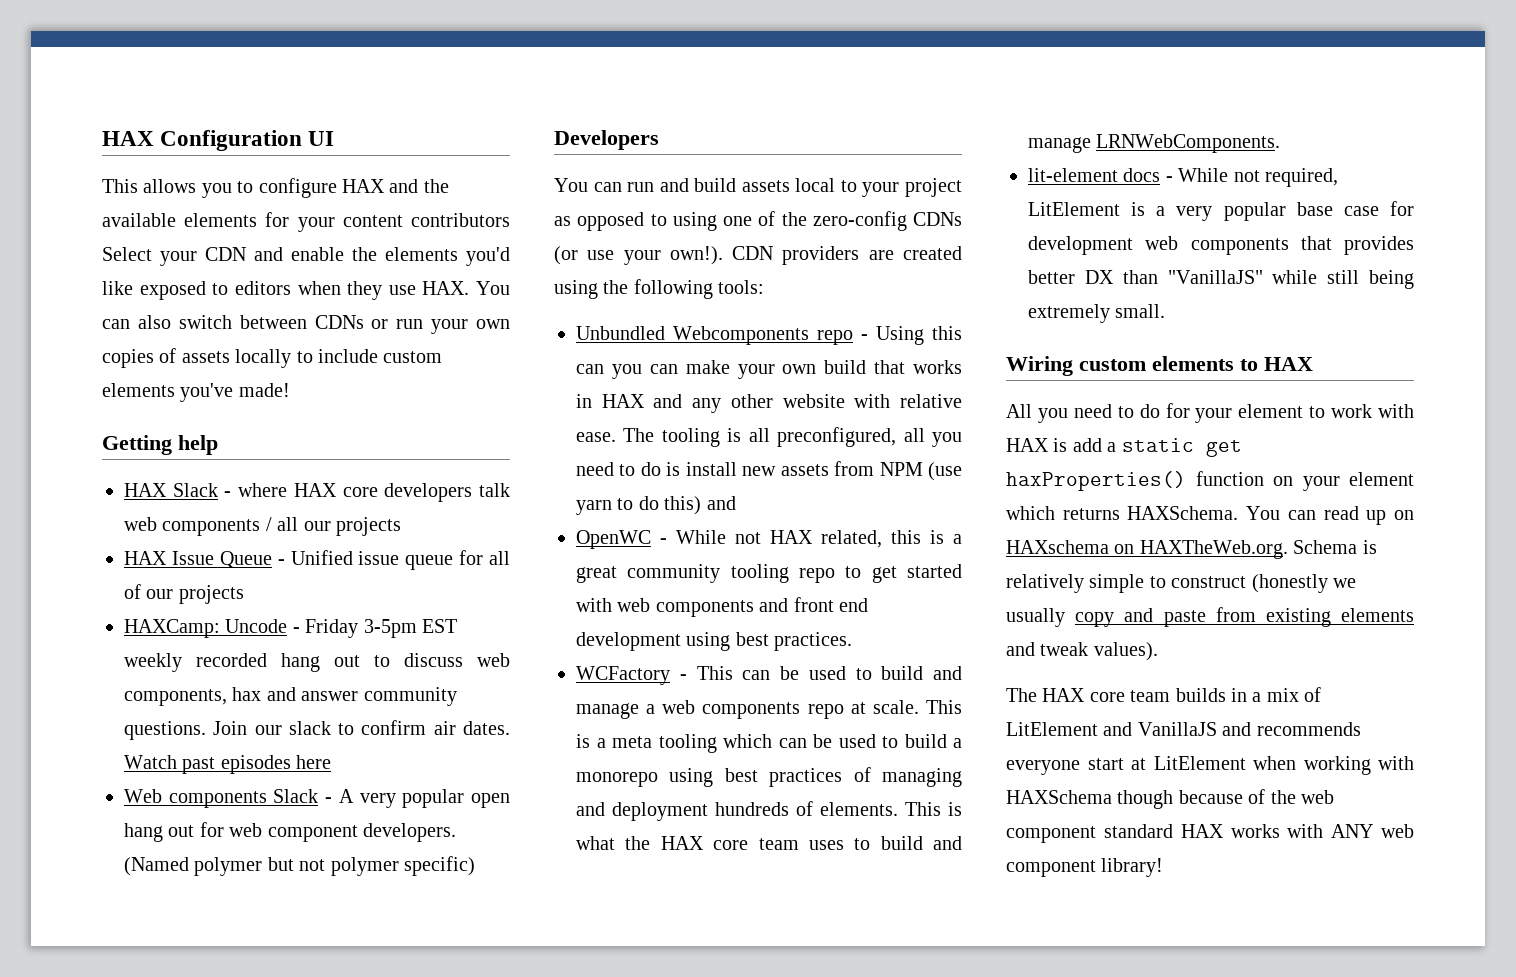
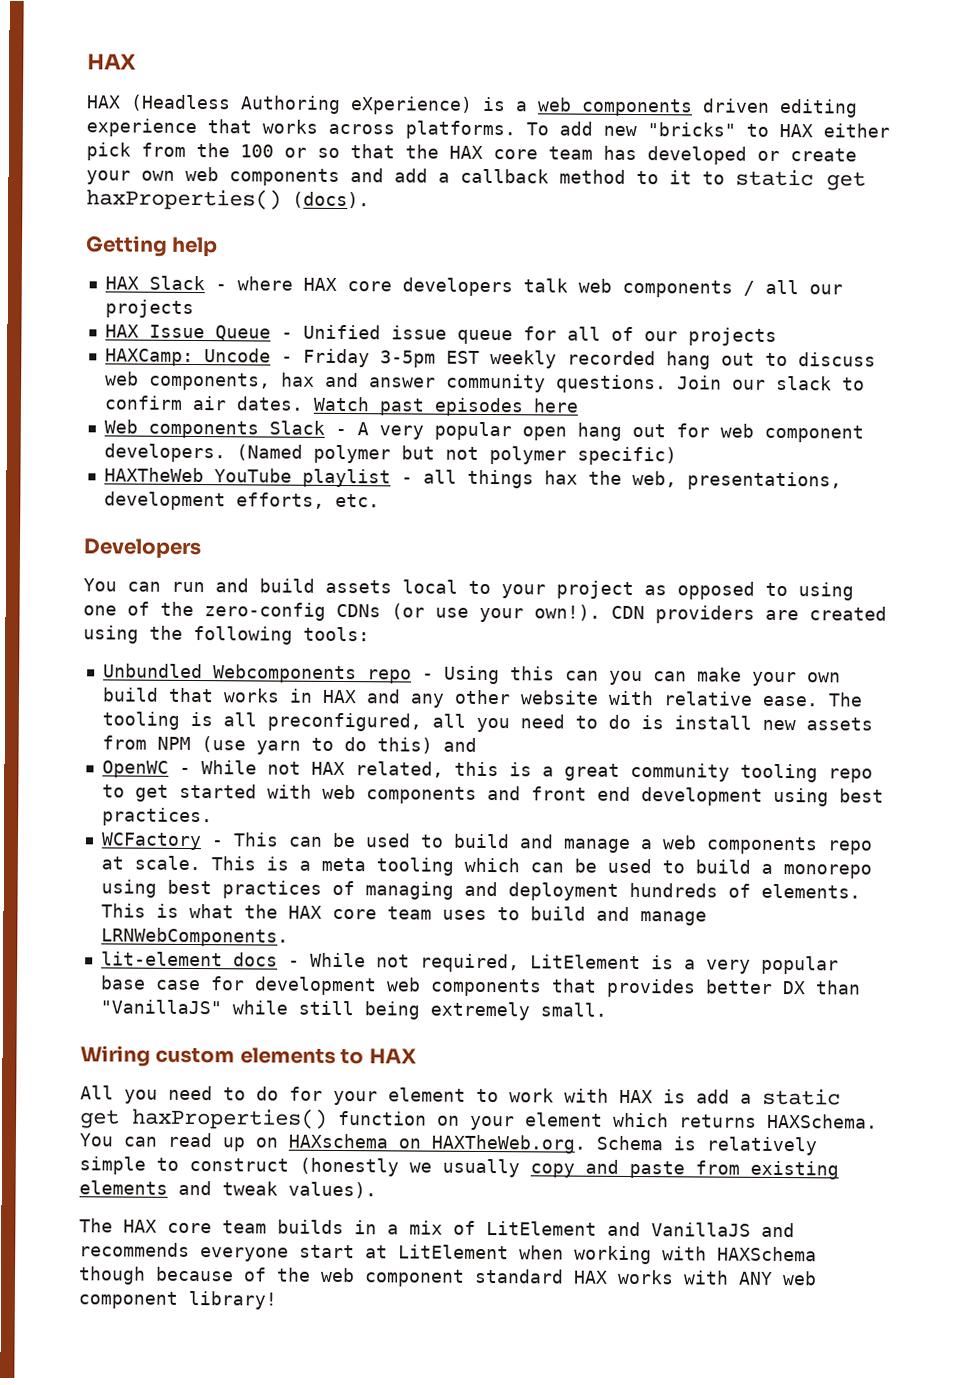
[102,130,335,151] [102,178,449,198] [102,212,510,232] [102,247,510,266] [102,281,510,300] [102,315,510,334] [102,348,443,368] [102,383,290,402] HAX Configuration UI // This allows you to configure HAX and the available elements for your content contributors Select your CDN and enable the elements you'd like exposed to editors when they use HAX. You can also switch between CDNs or run your own copies of assets locally to include custom elements you've made! -> [87,53,136,70] [86,94,858,118] [86,118,890,140] [86,142,857,165] [86,166,866,191] [86,188,370,211] HAX // HAX (Headless Authoring eXperience) is a web components driven editing experience that works across platforms. To add new "bricks" to HAX either pick from the 100 or so that the HAX core team has developed or create your own web components and add a callback method to it to static get haxProperties() (docs).
(475, 866) none -> [103,467,842,491] [103,491,380,511] // HAXTheWeb YouTube playlist - all things hax the web, presentations, development efforts, etc.

